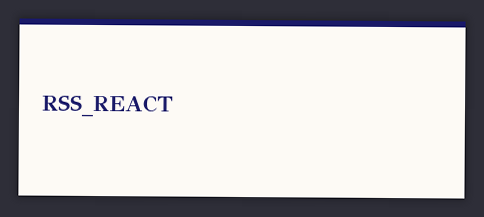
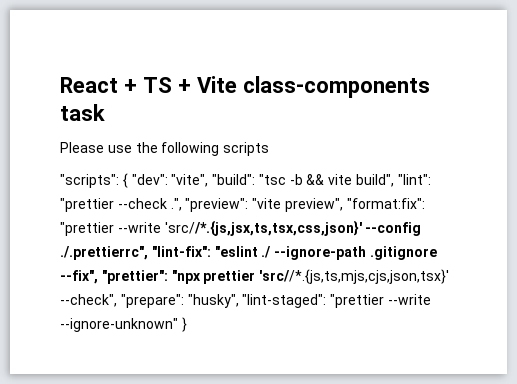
[41,94,174,118] RSS_REACT -> [60,76,430,98] [60,104,105,121] [60,142,270,156] [60,173,431,188] [60,198,425,212] [60,220,422,236] [60,246,437,260] [60,269,450,284] [60,294,431,308] [60,317,187,332] React + TS + Vite class-components task // Please use the following scripts // "scripts": { "dev": "vite", "build": "tsc -b && vite build", "lint": "prettier --check .", "preview": "vite preview", "format:fix": "prettier --write 'src//*.{js,jsx,ts,tsx,css,json}' --config ./.prettierrc", "lint-fix": "eslint ./ --ignore-path .gitignore --fix", "prettier": "npx prettier 'src//*.{js,ts,mjs,cjs,json,tsx}' --check", "prepare": "husky", "lint-staged": "prettier --write --ignore-unknown" }

